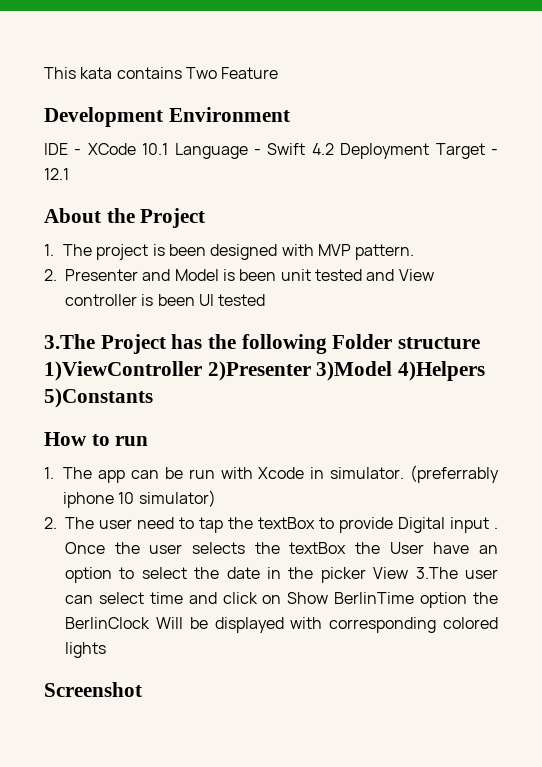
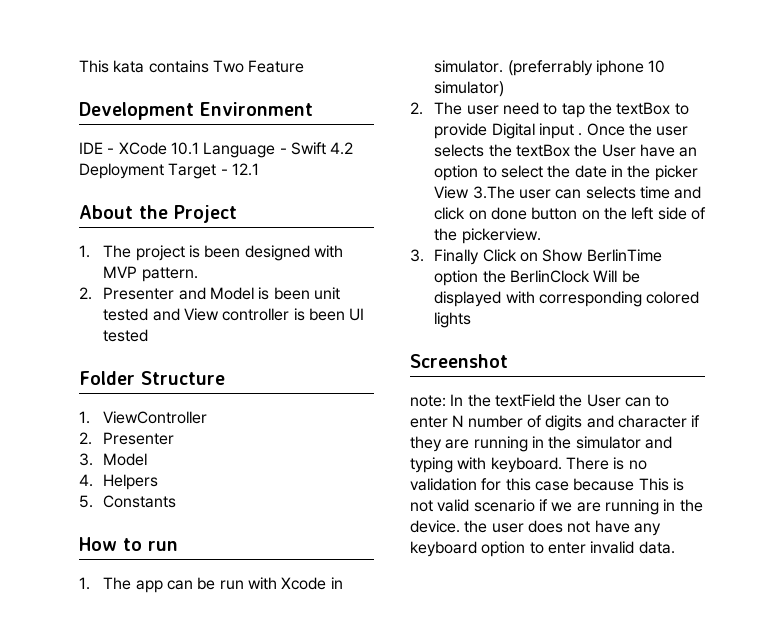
[44,334,481,354] [44,361,486,381] [44,388,153,408] 3.The Project has the following Folder structure 1)ViewController 2)Presenter 3)Model 4)Helpers 5)Constants -> [79,371,225,385] [79,411,208,424] [79,432,175,445] [79,453,148,466] [79,474,159,490] [79,495,177,508] Folder Structure // 1. ViewController // 2. Presenter // 3. Model // 4. Helpers // 5. Constants
[98,592,144,604] select -> [585,186,636,199] selects
(282, 599) none -> [491,207,706,220] [434,228,541,244] [410,249,539,265] done button on the left side of the pickerview. // 3. Finally Click on
(142, 689) none -> [410,394,670,407] [410,415,701,431] [410,436,672,452] [410,457,647,473] [410,478,684,491] [410,499,703,515] [410,520,661,536] [410,541,675,557] // note: In the textField the User can to enter N number of digits and character if they are running in the simulator and typing with keyboard. There is no validation for this case because This is not valid scenario if we are running in the device. the user does not have any keyboard option to enter invalid data.

